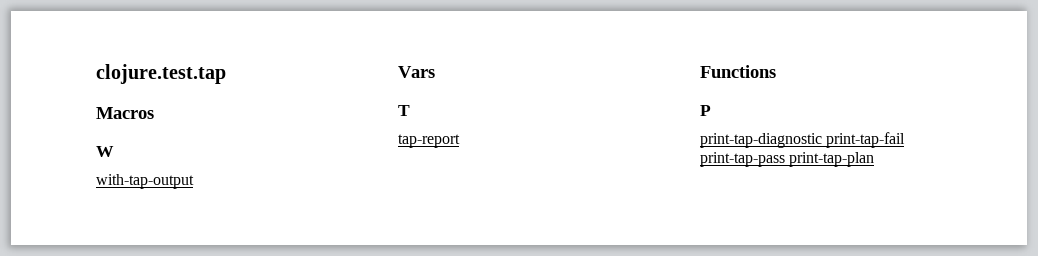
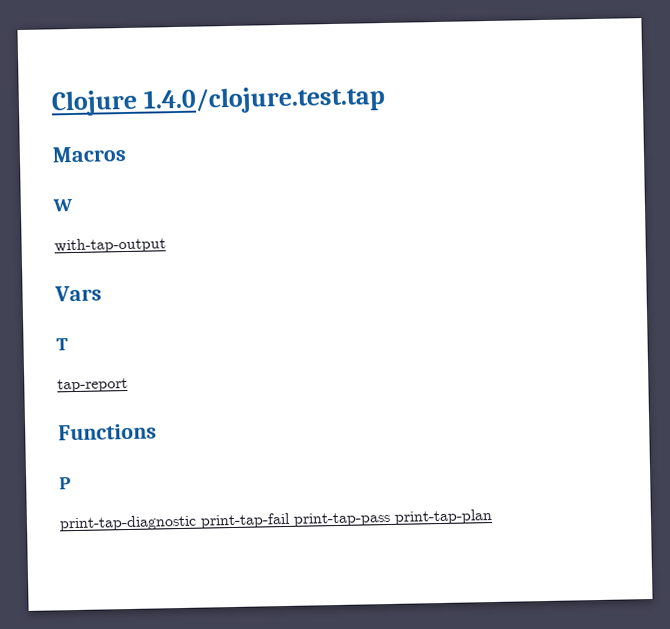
[96,64,226,84] clojure.test.tap -> [51,85,386,117] Clojure 1.4.0/clojure.test.tap

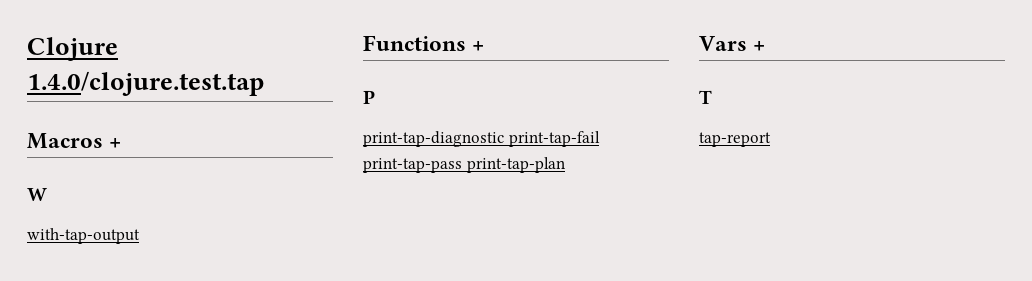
(127, 154) none -> [109,138,122,148] +
[54,285,102,302] [56,338,68,351] [57,378,128,393] // Vars // T // tap-report -> (140, 236) none
(157, 432) none -> [472,41,485,51] +
(493, 517) none -> [699,36,766,51] [699,90,712,104] [699,132,771,147] // Vars + // T // tap-report

